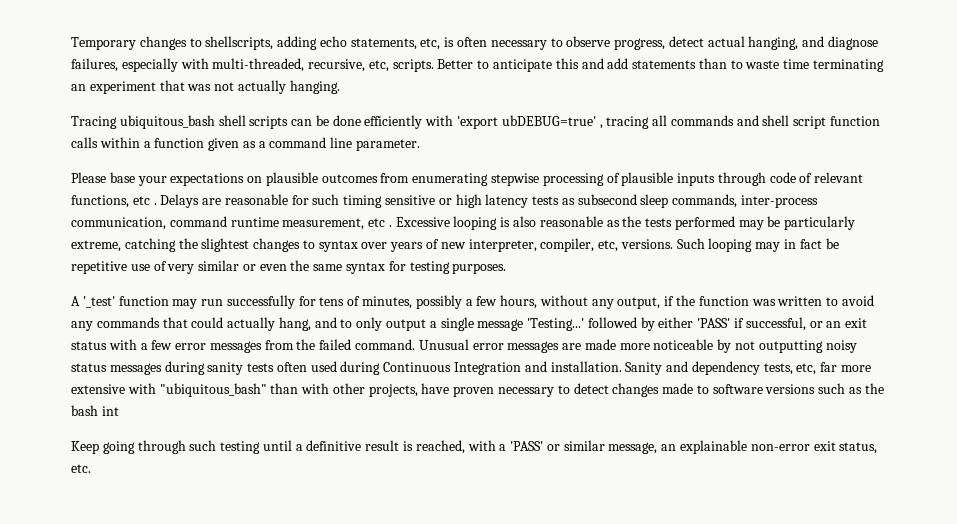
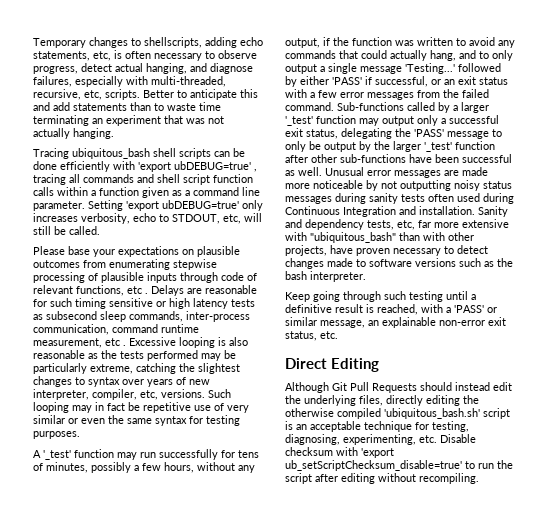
(421, 145) none -> [88,200,263,211] [33,213,262,224] [33,226,100,235] Setting 'export ubDEBUG=true' only increases verbosity, echo to STDOUT, etc, will still be called.
(416, 344) none -> [337,102,489,113] [285,115,499,126] [285,128,502,139] [285,141,495,152] [285,154,512,163] [285,167,322,176] Sub-functions called by a larger '_test' function may output only a successful exit status, delegating the 'PASS' message to only be output by the larger '_test' function after other sub-functions have been successful as well.
[101,406,119,416] int -> [310,271,366,282] interpreter.
(91, 468) none -> [285,358,380,372] [285,382,512,393] [285,395,479,406] [285,408,510,419] [285,421,469,432] [285,434,476,445] [285,447,394,458] [285,460,513,471] [285,473,479,484] // Direct Editing // Although Git Pull Requests should instead edit the underlying files, directly editing the otherwise compiled 'ubiquitous_bash.sh' script is an acceptable technique for testing, diagnosing, experimenting, etc. Disable checksum with 'export ub_setScriptChecksum_disable=true' to run the script after editing without recompiling.

